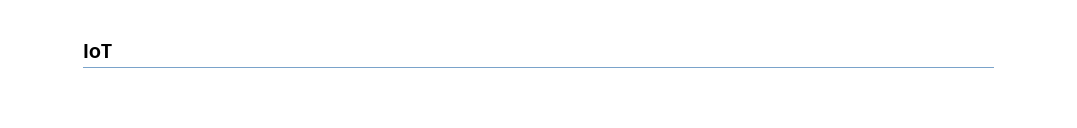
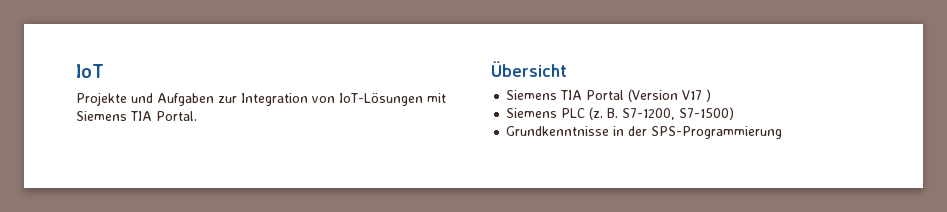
(112, 51) none -> [76,92,446,106] [76,111,197,121] [491,61,567,77] [506,89,712,102] [506,107,735,120] [506,126,783,139] // Projekte und Aufgaben zur Integration von IoT-Lösungen mit Siemens TIA Portal. // Übersicht // Siemens TIA Portal (Version V17 ) // Siemens PLC (z. B. S7-1200, S7-1500) // Grundkenntnisse in der SPS-Programmierung

